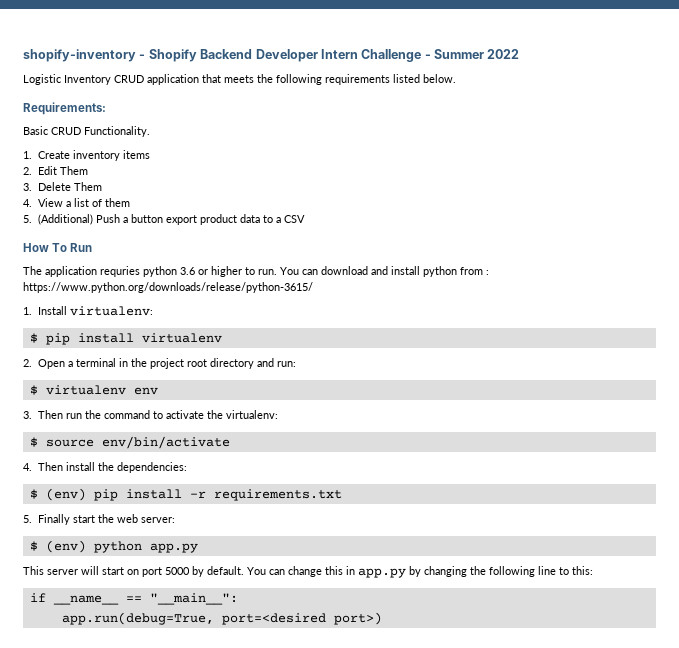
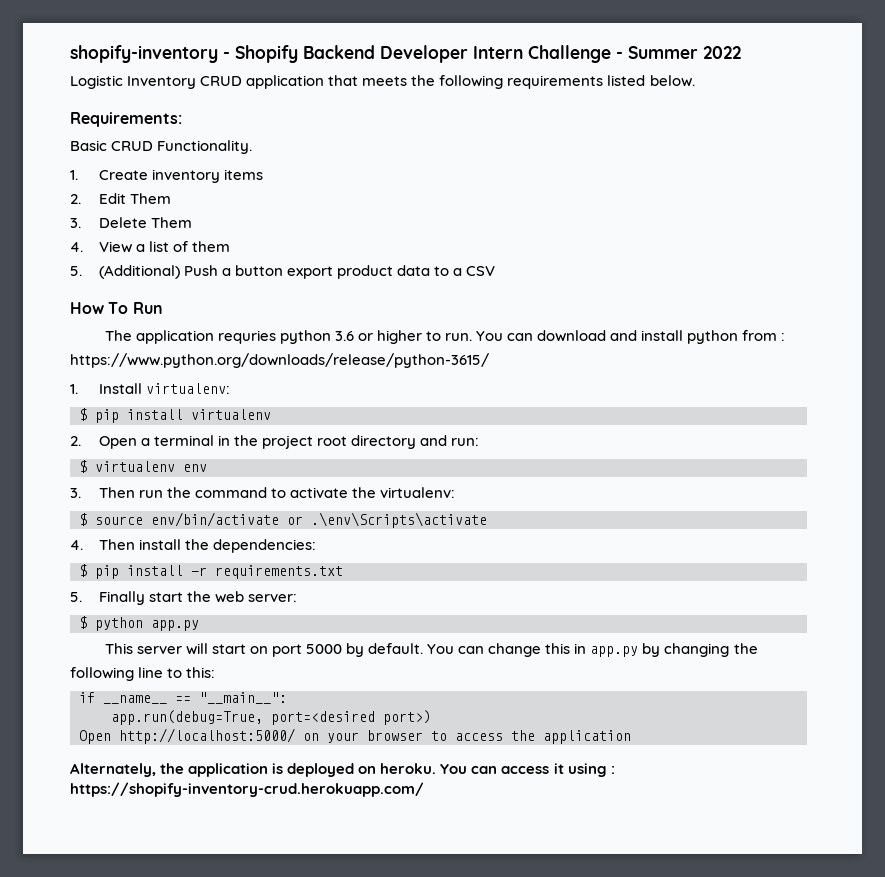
(230, 442) none -> [287,512,487,528] or .\env\Scripts\activate
[45,488,86,501] (env) -> (87, 570) none
[45,540,86,553] (env) -> (87, 622) none
(382, 618) none -> [79,728,631,744] [70,763,615,777] [70,782,424,797] // Open http://localhost:5000/ on your browser to access the application // Alternately, the application is deployed on heroku. You can access it using : https://shopify-inventory-crud.herokuapp.com/

